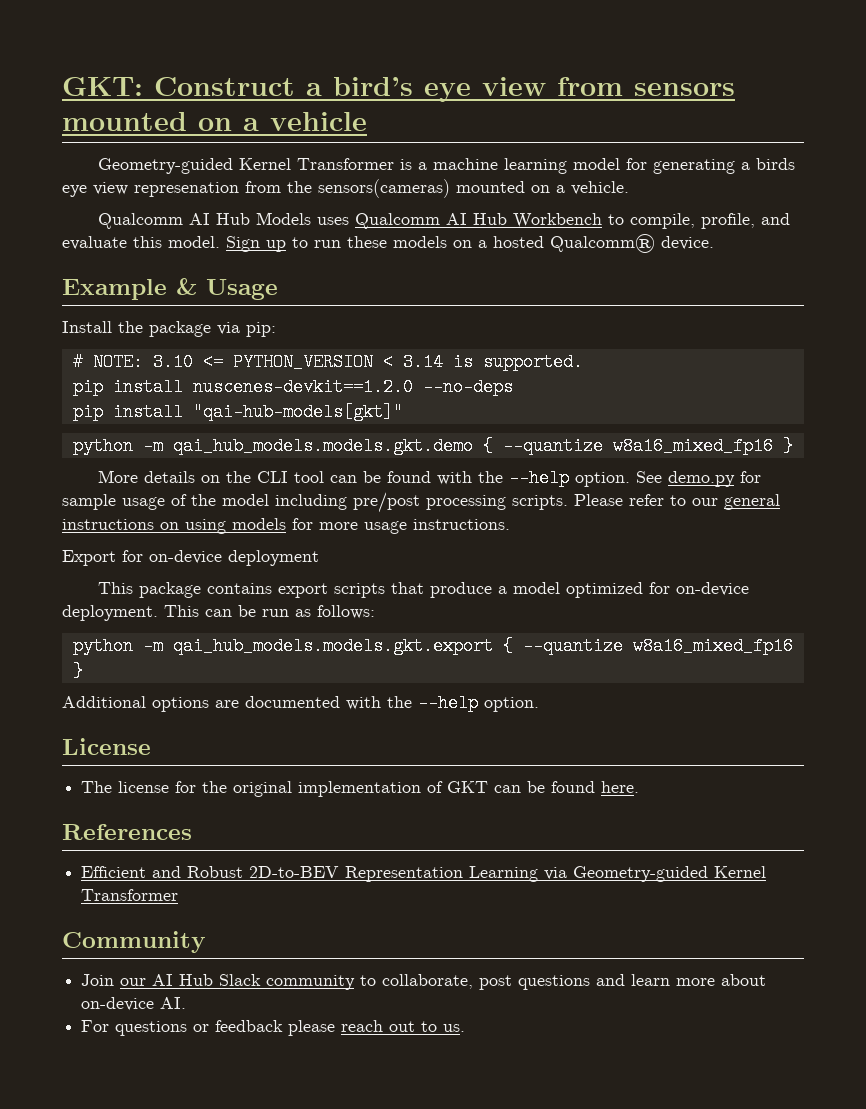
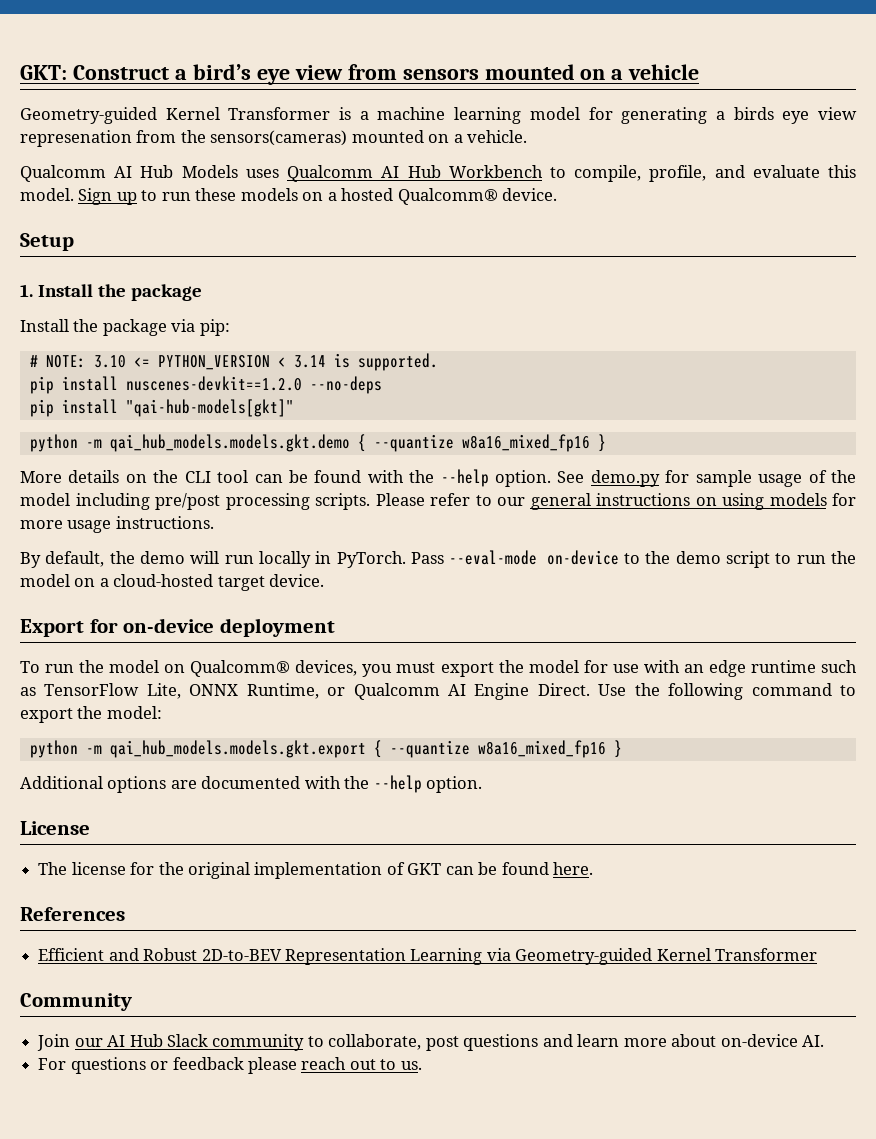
[62,278,278,300] Example & Usage -> [20,233,74,251] [20,284,203,301] Setup // 1. Install the package
[62,550,319,566] [97,582,749,598] [62,605,375,621] Export for on-device deployment // This package contains export scripts that produce a model optimized for on-device deployment. This can be run as follows: -> [20,550,856,568] [20,574,325,591] [20,618,335,637] [20,660,857,677] [20,683,857,700] [20,706,162,723] By default, the demo will run locally in PyTorch. Pass --eval-mode on-device to the demo script to run the model on a cloud-hosted target device. // Export for on-device deployment // To run the model on Qualcomm® devices, you must export the model for use with an edge runtime such as TensorFlow Lite, ONNX Runtime, or Qualcomm AI Engine Direct. Use the following command to export the model:

